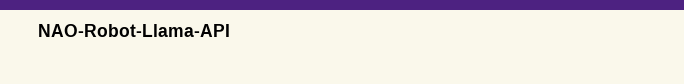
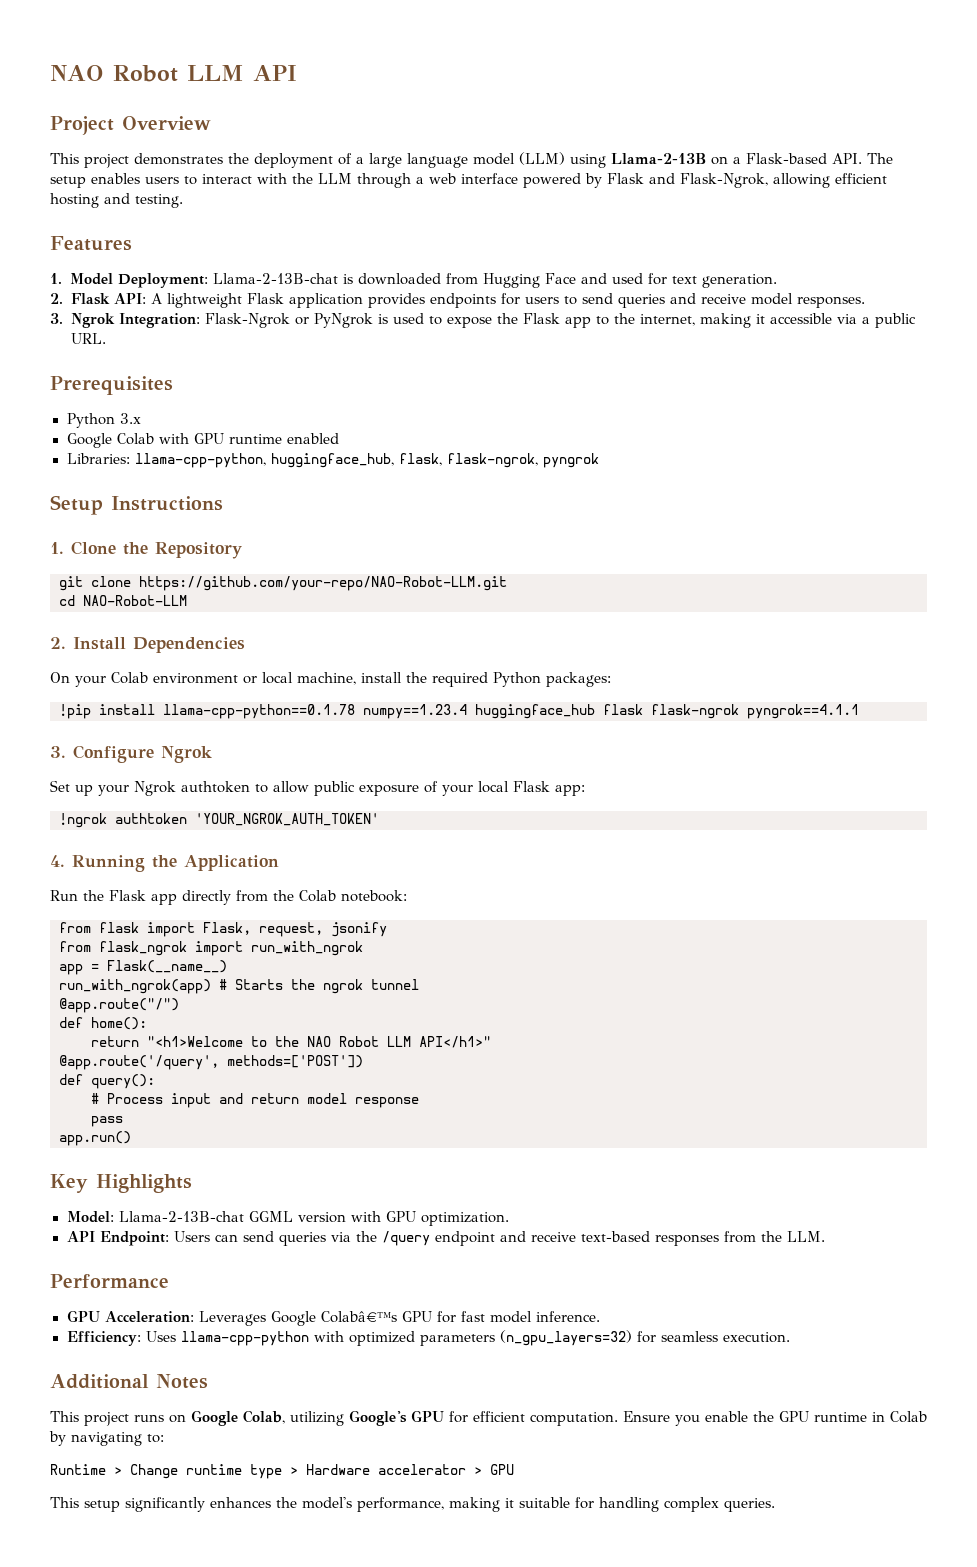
[38,24,230,37] NAO-Robot-Llama-API -> [50,65,297,82] [50,116,211,135] [50,152,893,168] [50,173,887,188] [50,193,183,208] [50,236,132,251] [50,273,777,288] [50,293,865,308] [50,313,916,328] [70,333,106,344] [50,376,173,395] [66,413,141,428] [66,433,339,448] [66,453,599,468] [50,495,223,515] [50,541,242,559] [59,576,507,591] [59,595,187,606] [50,637,245,653] [50,672,611,687] [59,704,859,719] [50,745,212,763] [50,780,585,796] [59,813,379,828] [50,855,279,872] [50,890,407,905] [59,922,387,937] [59,941,363,956] [59,960,227,975] [59,979,419,994] [59,998,179,1013] [59,1017,147,1030] [91,1036,491,1048] [59,1055,363,1070] [59,1074,155,1089] [91,1093,419,1108] [91,1116,123,1127] [59,1131,131,1146] [50,1174,192,1193] [66,1211,509,1226] [66,1231,825,1246] [50,1274,169,1288] [66,1310,600,1326] [66,1330,790,1346] [50,1374,208,1389] [50,1410,927,1426] [49,1431,164,1446] [50,1464,514,1479] [50,1497,775,1512] NAO Robot LLM API // Project Overview // This project demonstrates the deployment of a large language model (LLM) using Llama-2-13B on a Flask-based API. The setup enables users to interact with the LLM through a web interface powered by Flask and Flask-Ngrok, allowing efficient hosting and testing. // Features // 1. Model Deployment: Llama-2-13B-chat is downloaded from Hugging Face and used for text generation. // 2. Flask API: A lightweight Flask application provides endpoints for users to send queries and receive model responses. // 3. Ngrok Integration: Flask-Ngrok or PyNgrok is used to expose the Flask app to the internet, making it accessible via a public URL. // Prerequisites // Python 3.x // Google Colab with GPU runtime enabled // Libraries: llama-cpp-python, huggingface_hub, flask, flask-ngrok, pyngrok // Setup Instructions // 1. Clone the Repository // git clone https://github.com/your-repo/NAO-Robot-LLM.git // cd NAO-Robot-LLM // 2. Install Dependencies // On your Colab environment or local machine, install the required Python packages: // !pip install llama-cpp-python==0.1.78 numpy==1.23.4 huggingface_hub flask flask-ngrok pyngrok==4.1.1 // 3. Configure Ngrok // Set up your Ngrok authtoken to allow public exposure of your local Flask app: // !ngrok authtoken 'YOUR_NGROK_AUTH_TOKEN' // 4. Running the Application // Run the Flask app directly from the Colab notebook: // from flask import Flask, request, jsonify // from flask_ngrok import run_with_ngrok // app = Flask(__name__) // run_with_ngrok(app) # Starts the ngrok tunnel // @app.route("/") // def home(): // return "<h1>Welcome to the NAO Robot LLM API</h1>" // @app.route('/query', methods=['POST']) // def query(): // # Process input and return model response // pass // app.run() // Key Highlights // Model: Llama-2-13B-chat GGML version with GPU optimization. // API Endpoint: Users can send queries via the /query endpoint and receive text-based responses from the LLM. // Performance // GPU Acceleration: Leverages Google Colabâ€™s GPU for fast model inference. // Efficiency: Uses llama-cpp-python with optimized parameters (n_gpu_layers=32) for seamless execution. // Additional Notes // This project runs on Google Colab, utilizing Google's GPU for efficient computation. Ensure you enable the GPU runtime in Colab by navigating to: // Runtime > Change runtime type > Hardware accelerator > GPU // This setup significantly enhances the model's performance, making it suitable for handling complex queries.

